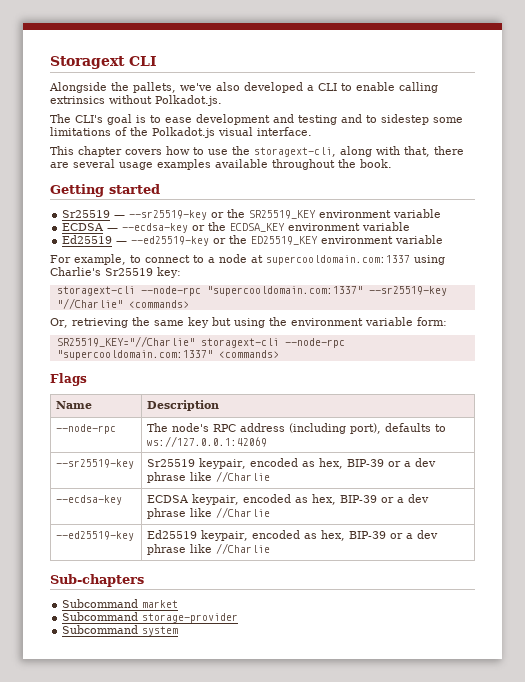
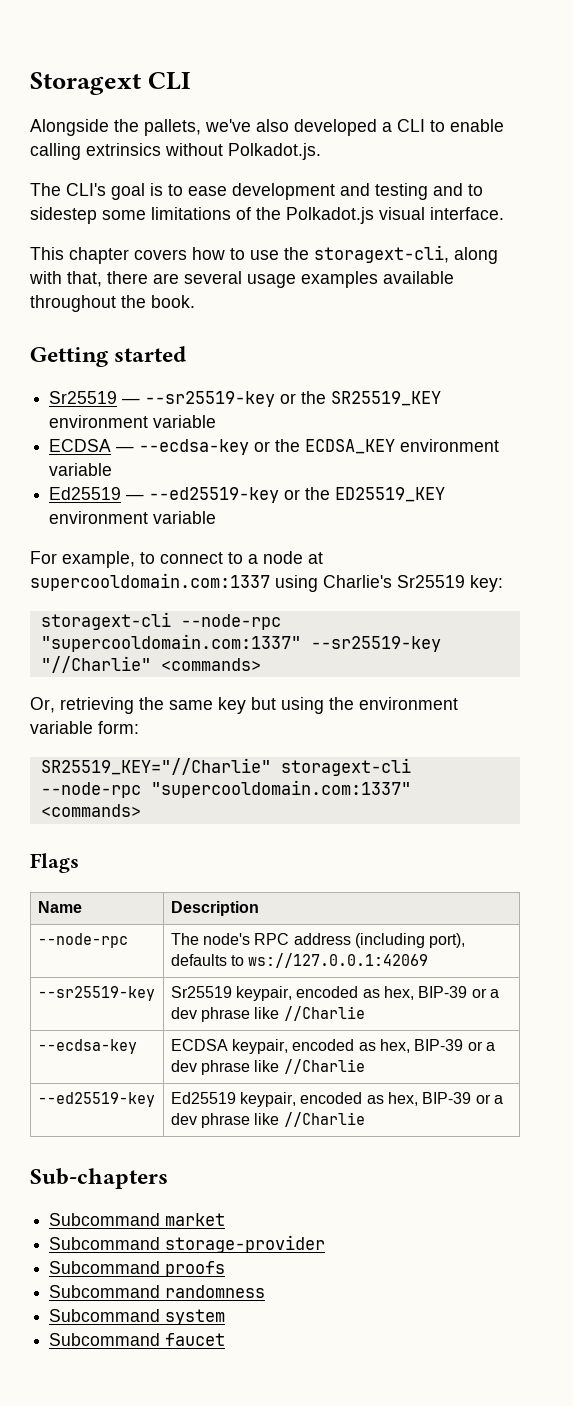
(239, 618) none -> [49,1261,226,1277] [49,1285,266,1298] // Subcommand proofs // Subcommand randomness
(179, 631) none -> [49,1333,226,1346] // Subcommand faucet

